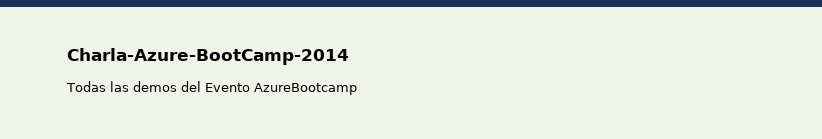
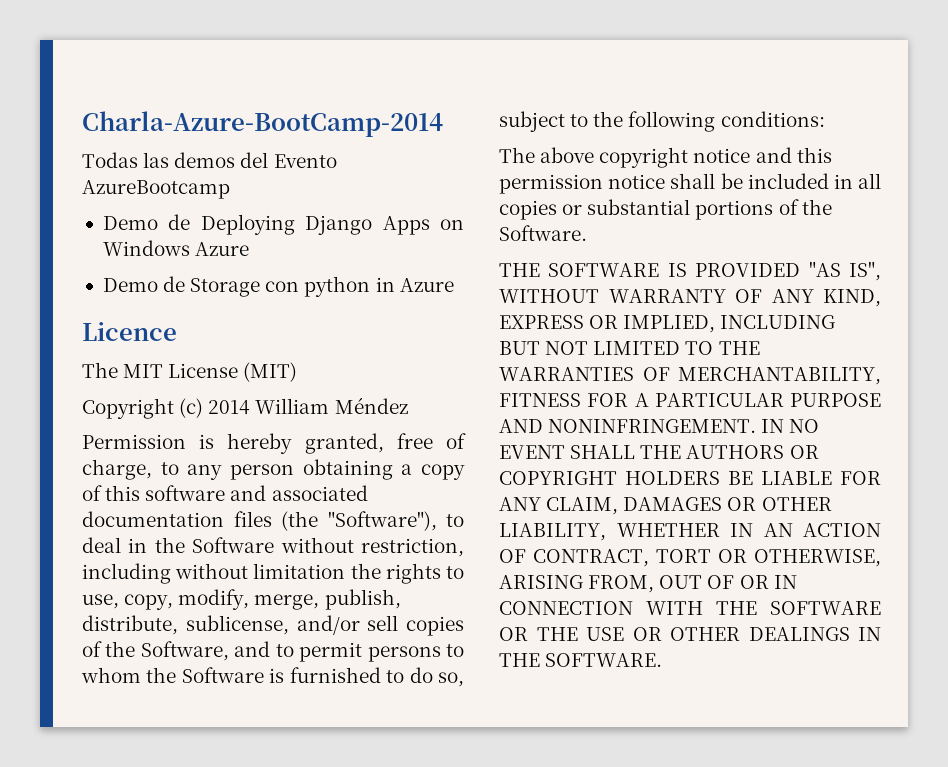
(357, 89) none -> [102,214,465,235] [102,240,250,256] [102,276,454,297] [82,322,177,341] [82,362,298,382] [82,397,408,419] [82,433,466,454] [82,459,466,480] [82,485,368,501] [82,511,464,531] [82,537,464,557] [82,563,464,584] [82,589,401,610] [82,615,464,636] [82,641,465,662] [81,667,464,687] [499,111,825,132] [499,147,832,168] [499,173,881,194] [499,199,832,220] [499,225,587,241] [499,261,881,281] [499,289,881,307] [499,315,836,333] [499,341,760,355] [499,367,881,385] [499,393,881,407] [499,419,820,433] [499,445,819,459] [499,471,881,485] [499,497,832,515] [499,523,881,541] [499,549,881,567] [499,575,797,593] [499,601,881,615] [499,627,881,641] [499,653,663,667] // Demo de Deploying Django Apps on Windows Azure // Demo de Storage con python in Azure // Licence // The MIT License (MIT) // Copyright (c) 2014 William Méndez // Permission is hereby granted, free of charge, to any person obtaining a copy of this software and associated documentation files (the "Software"), to deal in the Software without restriction, including without limitation the rights to use, copy, modify, merge, publish, distribute, sublicense, and/or sell copies of the Software, and to permit persons to whom the Software is furnished to do so, subject to the following conditions: // The above copyright notice and this permission notice shall be included in all copies or substantial portions of the Software. // THE SOFTWARE IS PROVIDED "AS IS", WITHOUT WARRANTY OF ANY KIND, EXPRESS OR IMPLIED, INCLUDING BUT NOT LIMITED TO THE WARRANTIES OF MERCHANTABILITY, FITNESS FOR A PARTICULAR PURPOSE AND NONINFRINGEMENT. IN NO EVENT SHALL THE AUTHORS OR COPYRIGHT HOLDERS BE LIABLE FOR ANY CLAIM, DAMAGES OR OTHER LIABILITY, WHETHER IN AN ACTION OF CONTRACT, TORT OR OTHERWISE, ARISING FROM, OUT OF OR IN CONNECTION WITH THE SOFTWARE OR THE USE OR OTHER DEALINGS IN THE SOFTWARE.

